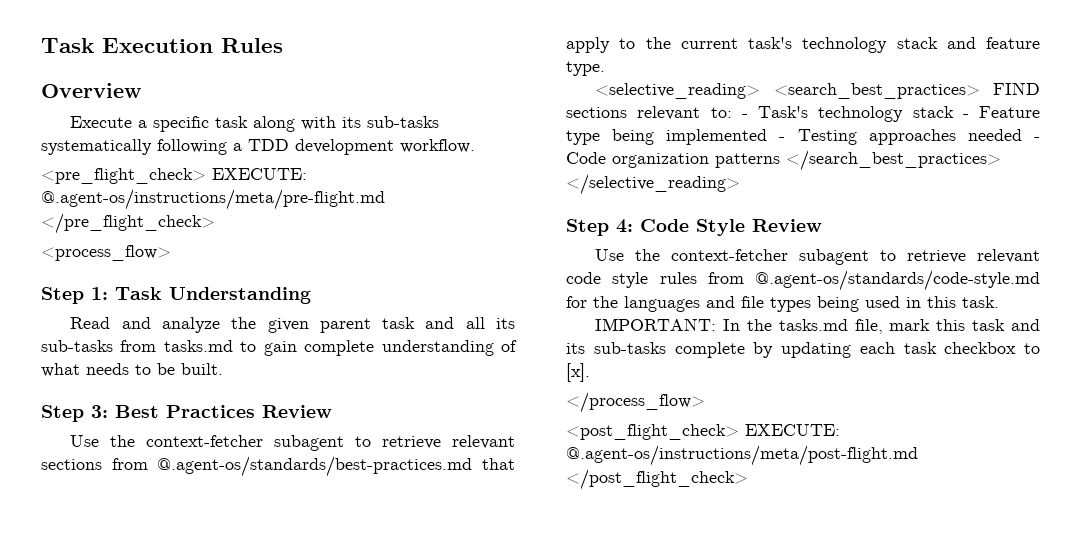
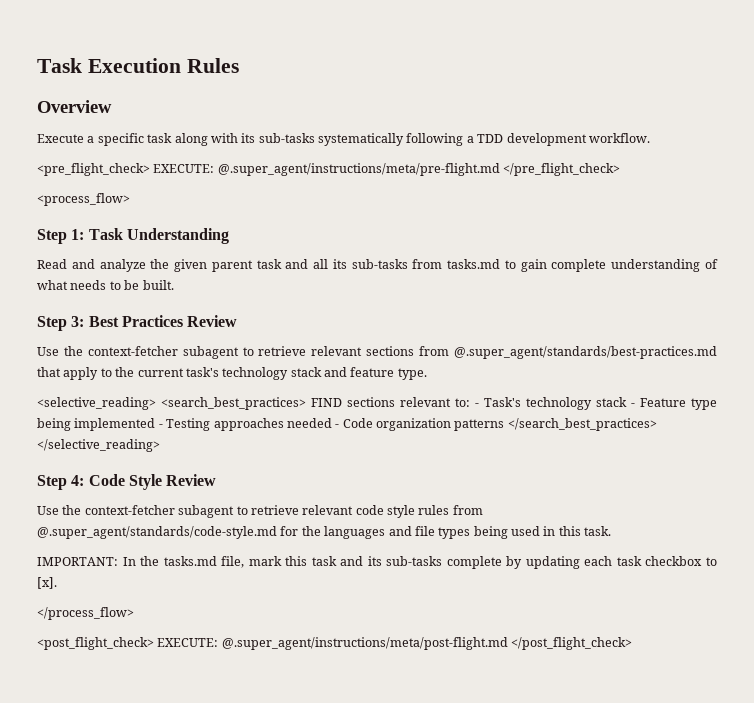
[41,189,385,210] @.agent-os/instructions/meta/pre-flight.md -> [217,163,500,176] @.super_agent/instructions/meta/pre-flight.md
[157,456,473,477] @.agent-os/standards/best-practices.md -> [454,346,718,359] @.super_agent/standards/best-practices.md
[755,270,1040,291] @.agent-os/standards/code-style.md -> [37,526,277,539] @.super_agent/standards/code-style.md
[566,445,918,466] @.agent-os/instructions/meta/post-flight.md -> [221,637,508,650] @.super_agent/instructions/meta/post-flight.md

